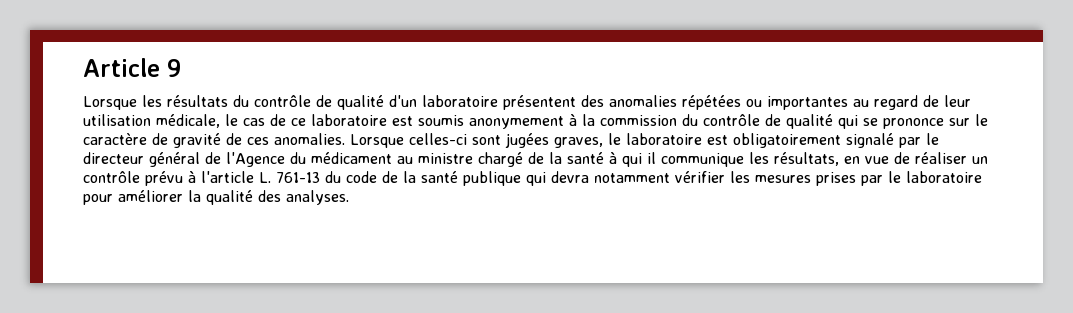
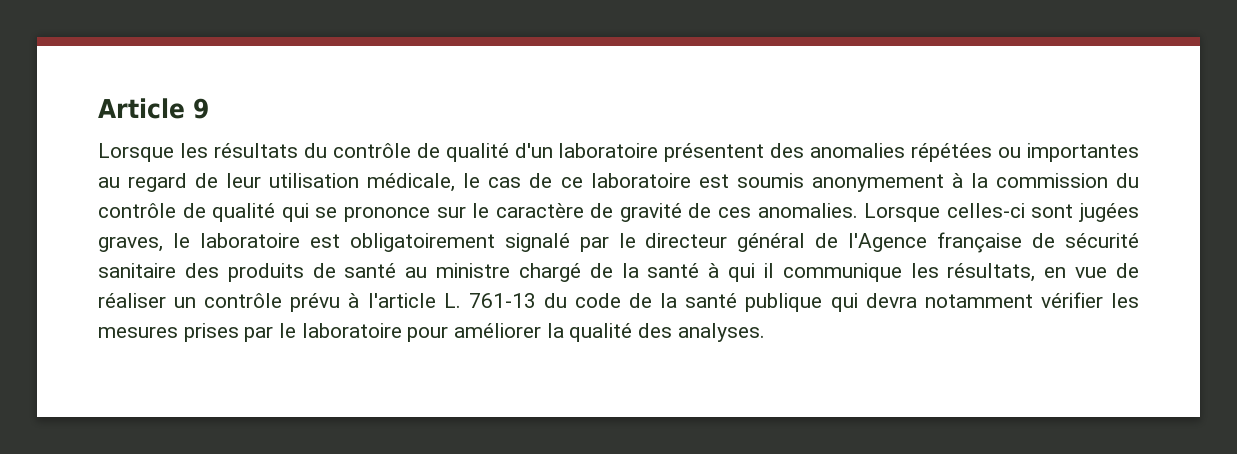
[290,152,392,164] du médicament -> [937,232,1139,253] [98,263,397,282] française de sécurité sanitaire des produits de santé

